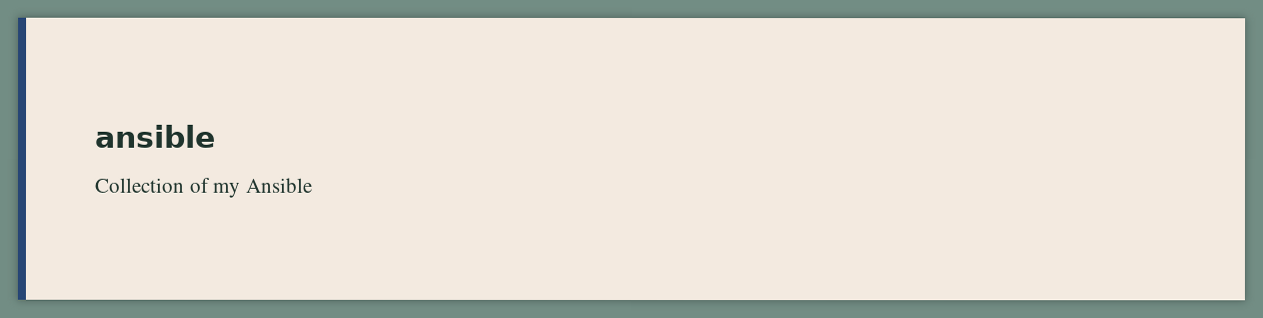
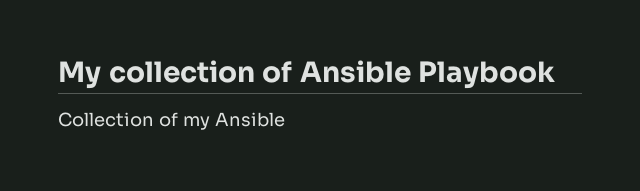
[95,124,216,148] ansible -> [58,60,556,89] My collection of Ansible Playbook

